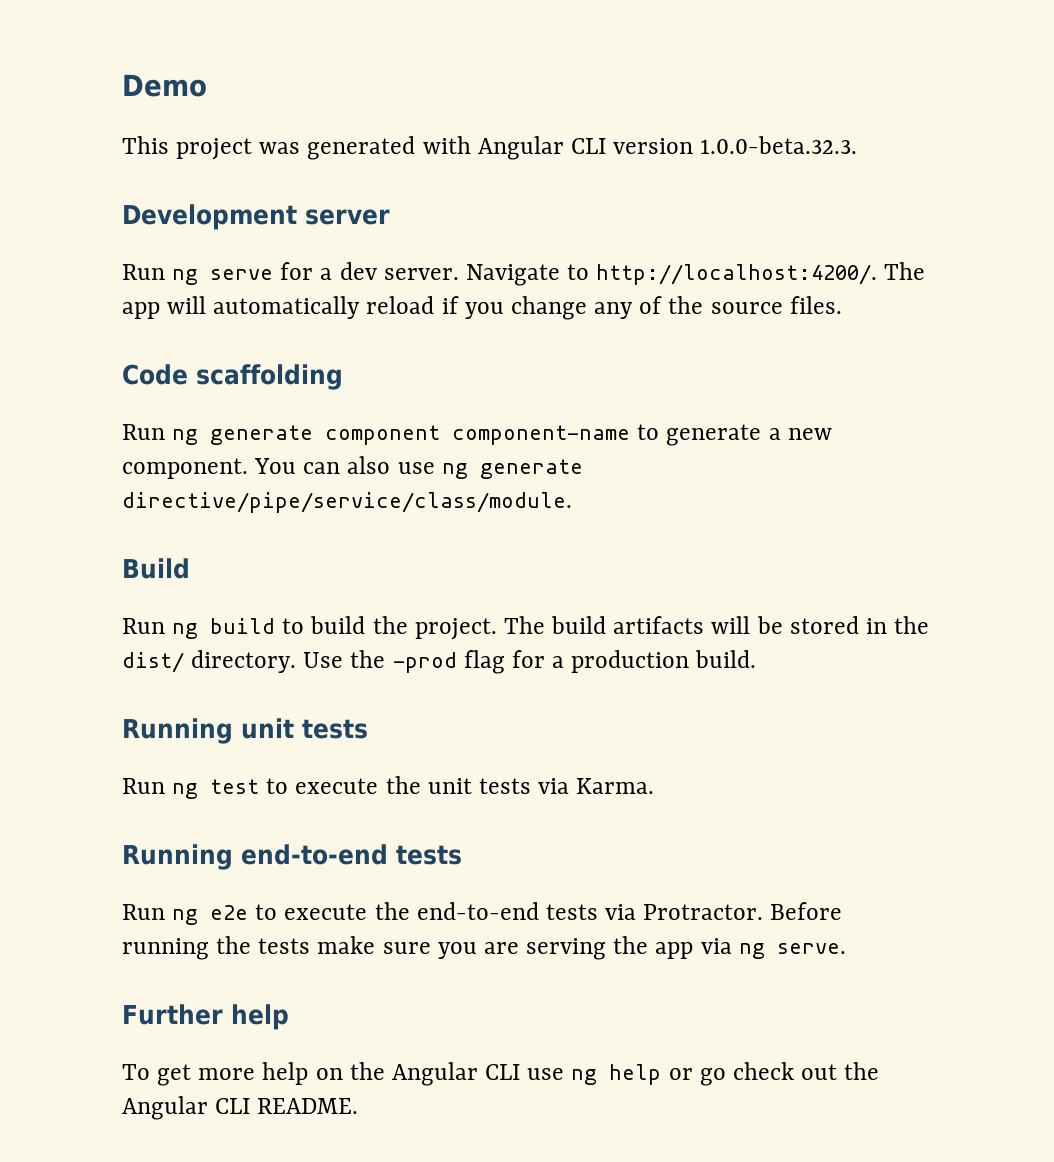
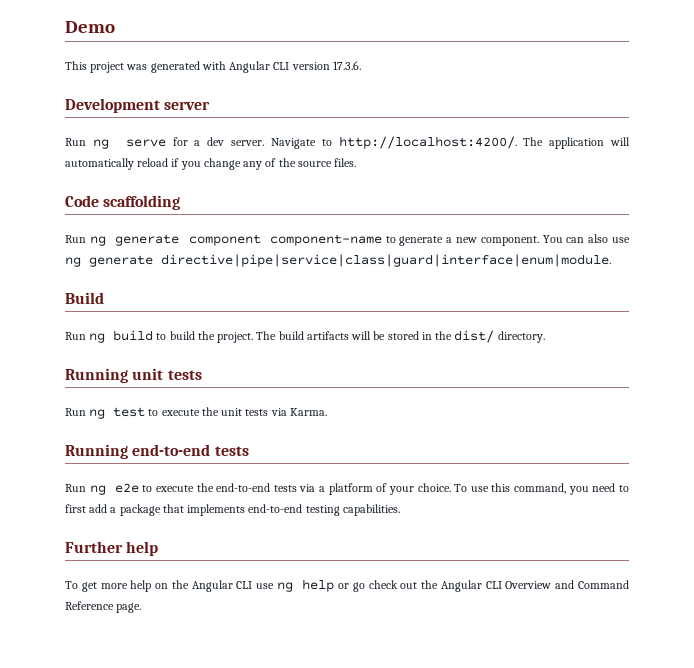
[700,136,858,154] 1.0.0-beta.32.3. -> [332,61,361,70] 17.3.6.
[122,302,160,319] app -> [549,137,605,149] application
[122,492,572,513] directive/pipe/service/class/module. -> [161,254,611,267] directive|pipe|service|class|guard|interface|enum|module.
[303,650,757,674] Use the -prod flag for a production build. -> (545, 337) none
[643,902,843,920] [122,936,846,960] Protractor. Before running the tests make sure you are serving the app via ng serve. -> [319,483,629,495] [65,504,400,516] a platform of your choice. To use this command, you need to first add a package that implements end-to-end testing capabilities.
[257,1098,359,1114] README. -> [505,580,629,589] [65,601,142,613] Overview and Command Reference page.

